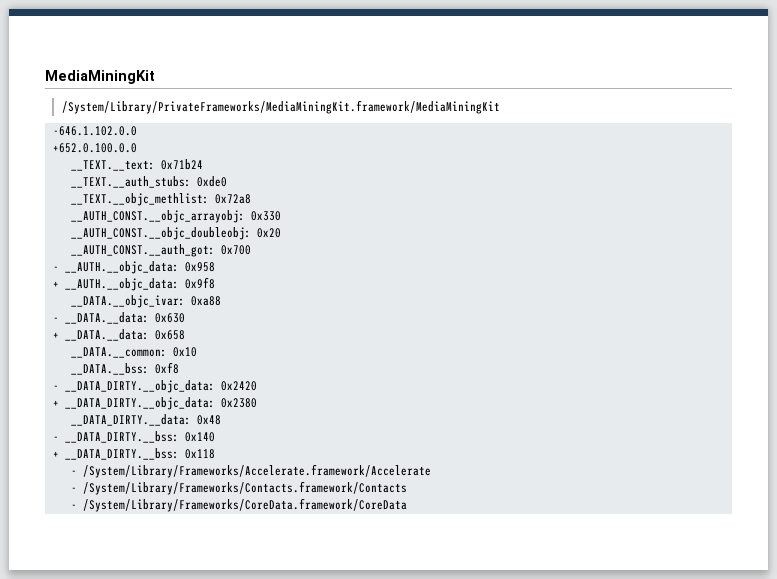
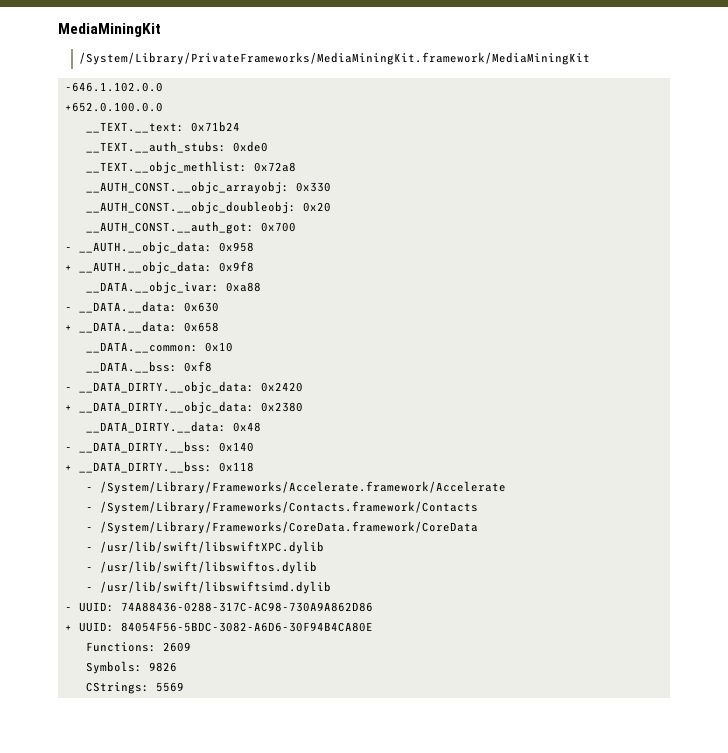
(408, 505) none -> [85,541,324,554] [85,561,317,574] [85,581,331,594] [64,602,373,612] [64,622,373,632] [85,642,191,652] [85,661,177,674] [85,682,184,694] // - /usr/lib/swift/libswiftXPC.dylib // - /usr/lib/swift/libswiftos.dylib // - /usr/lib/swift/libswiftsimd.dylib // - UUID: 74A88436-0288-317C-AC98-730A9A862D86 // + UUID: 84054F56-5BDC-3082-A6D6-30F94B4CA80E // Functions: 2609 // Symbols: 9826 // CStrings: 5569

